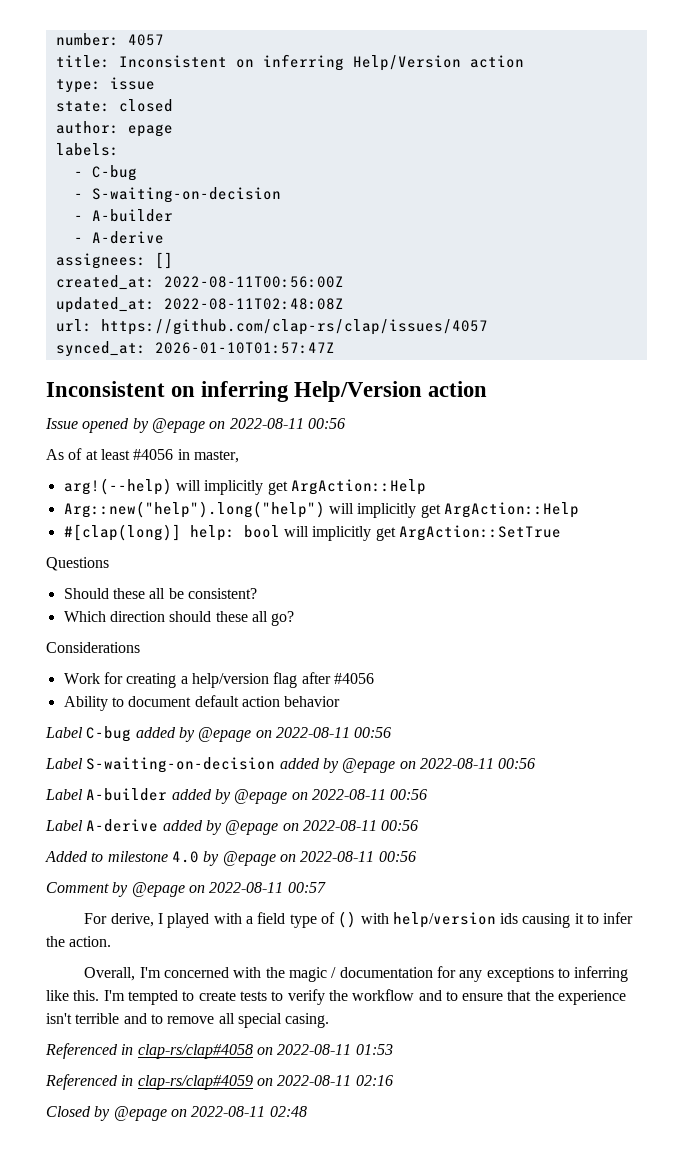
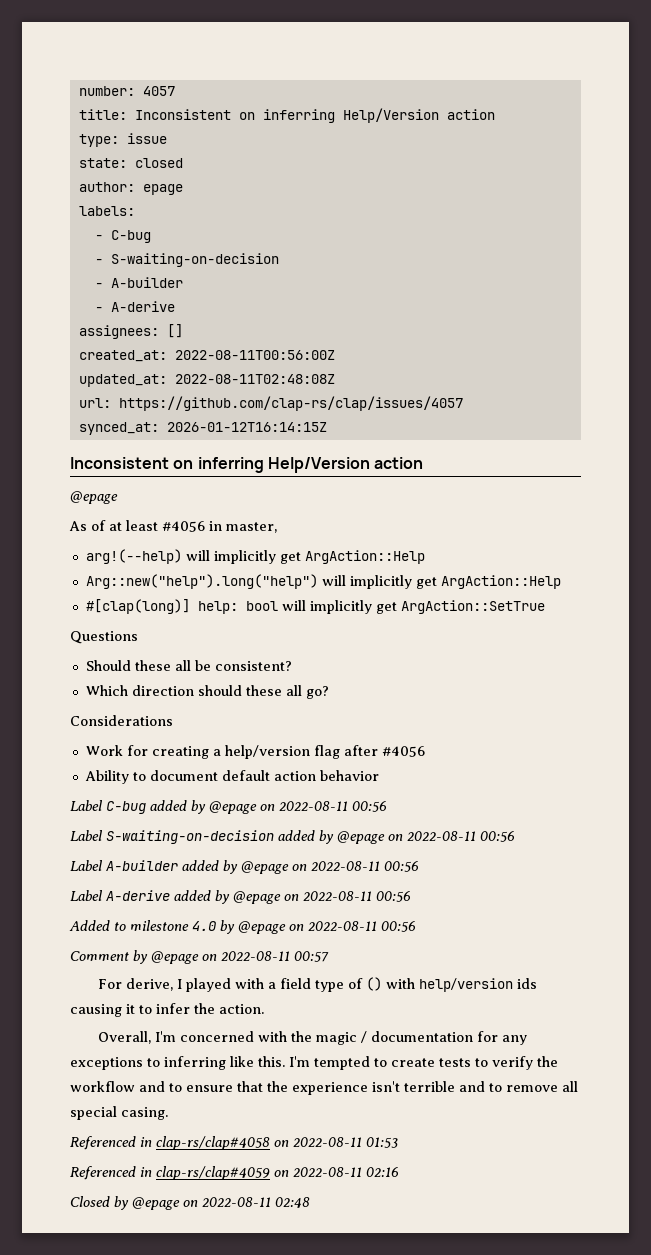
[154,342,335,354] [46,381,488,402] [45,418,345,433] 2026-01-10T01:57:47Z // Inconsistent on inferring Help/Version action // Issue opened by @epage on 2022-08-11 00:56 -> [166,422,327,432] [70,457,424,473] [70,491,118,504] 2026-01-12T16:14:15Z // Inconsistent on inferring Help/Version action // @epage

